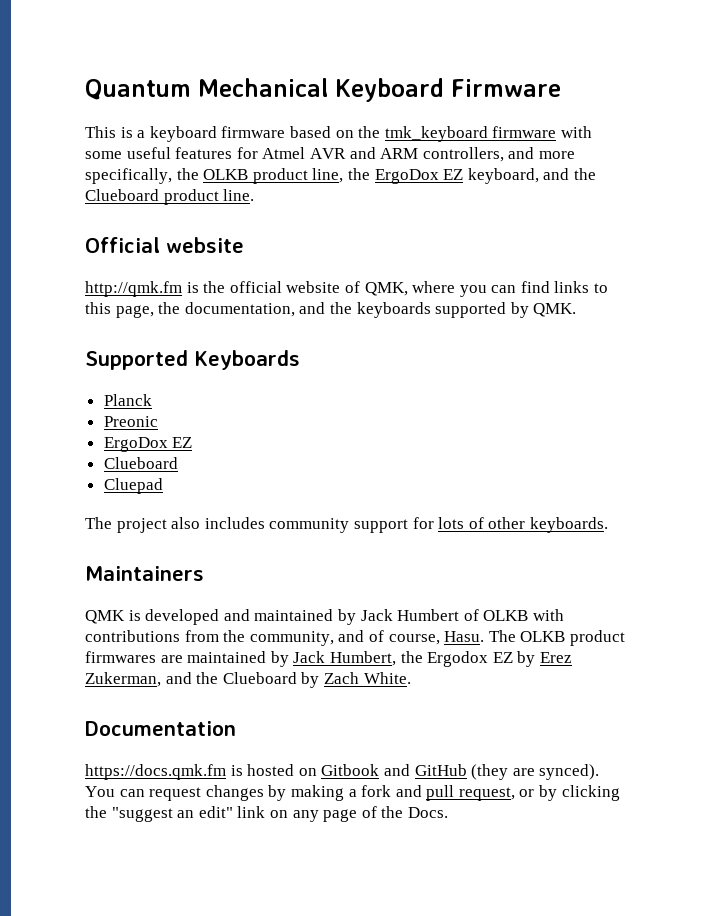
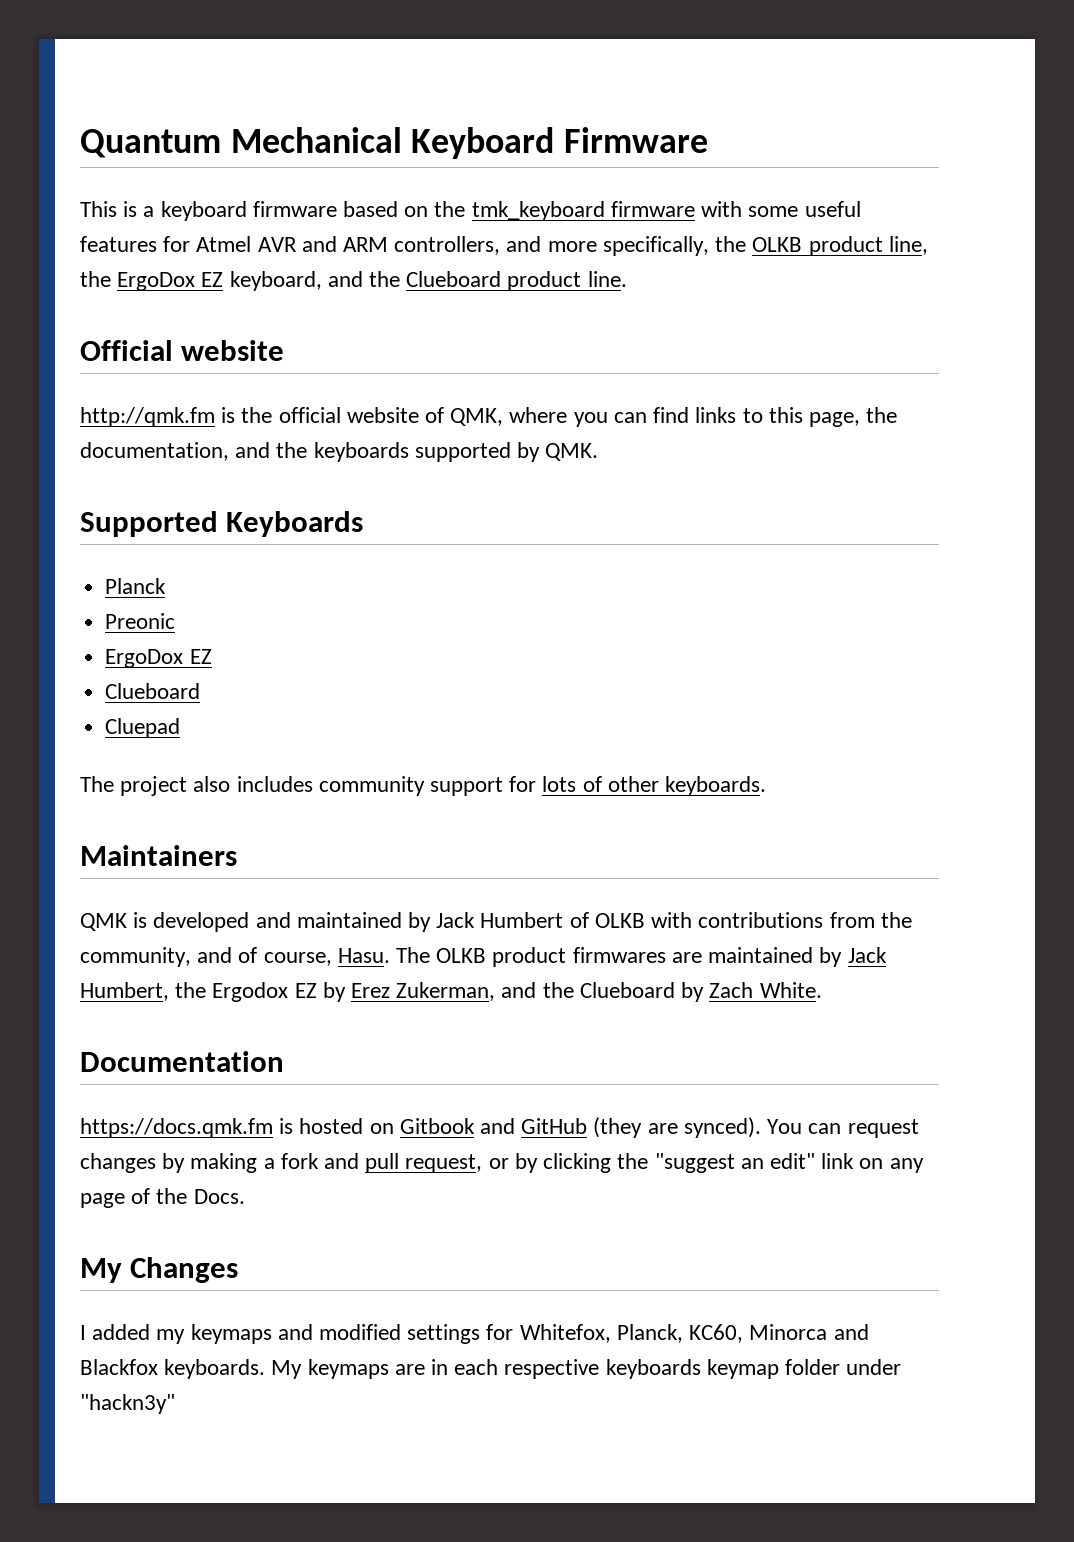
(448, 812) none -> [80,1257,239,1283] [80,1324,869,1344] [80,1359,902,1379] [80,1394,175,1414] // My Changes // I added my keymaps and modified settings for Whitefox, Planck, KC60, Minorca and Blackfox keyboards. My keymaps are in each respective keyboards keymap folder under "hackn3y"

